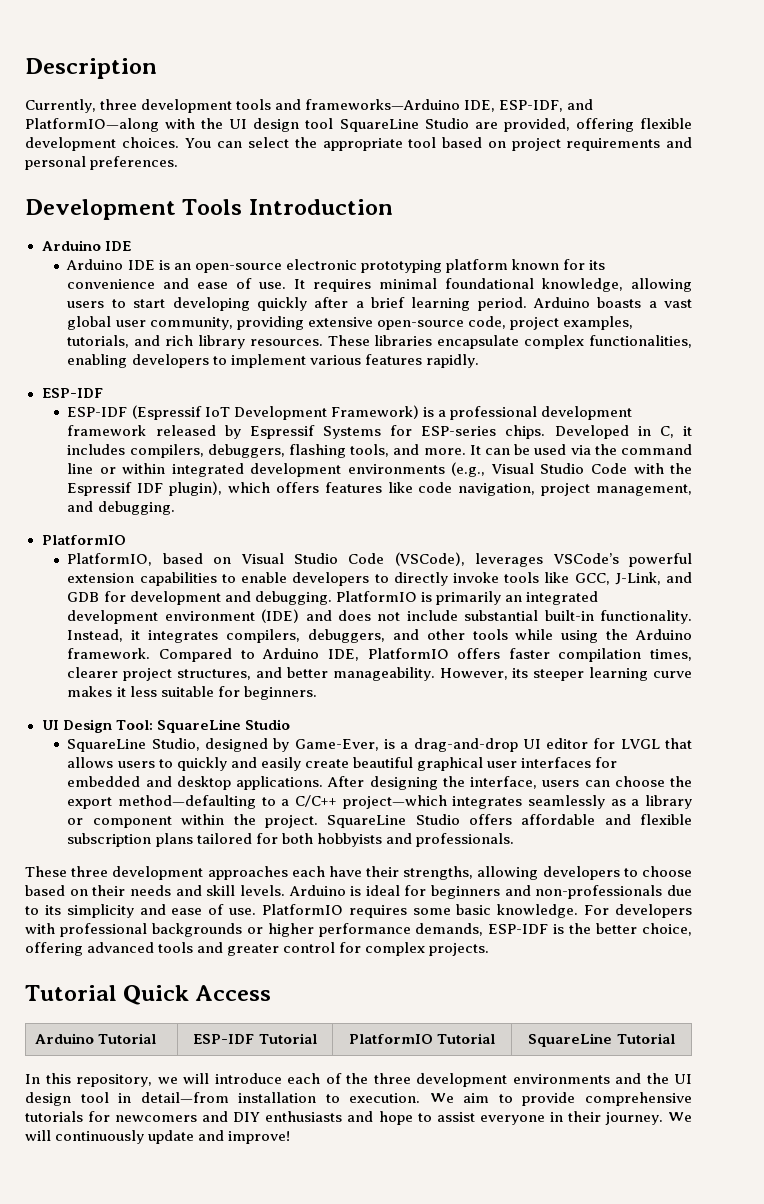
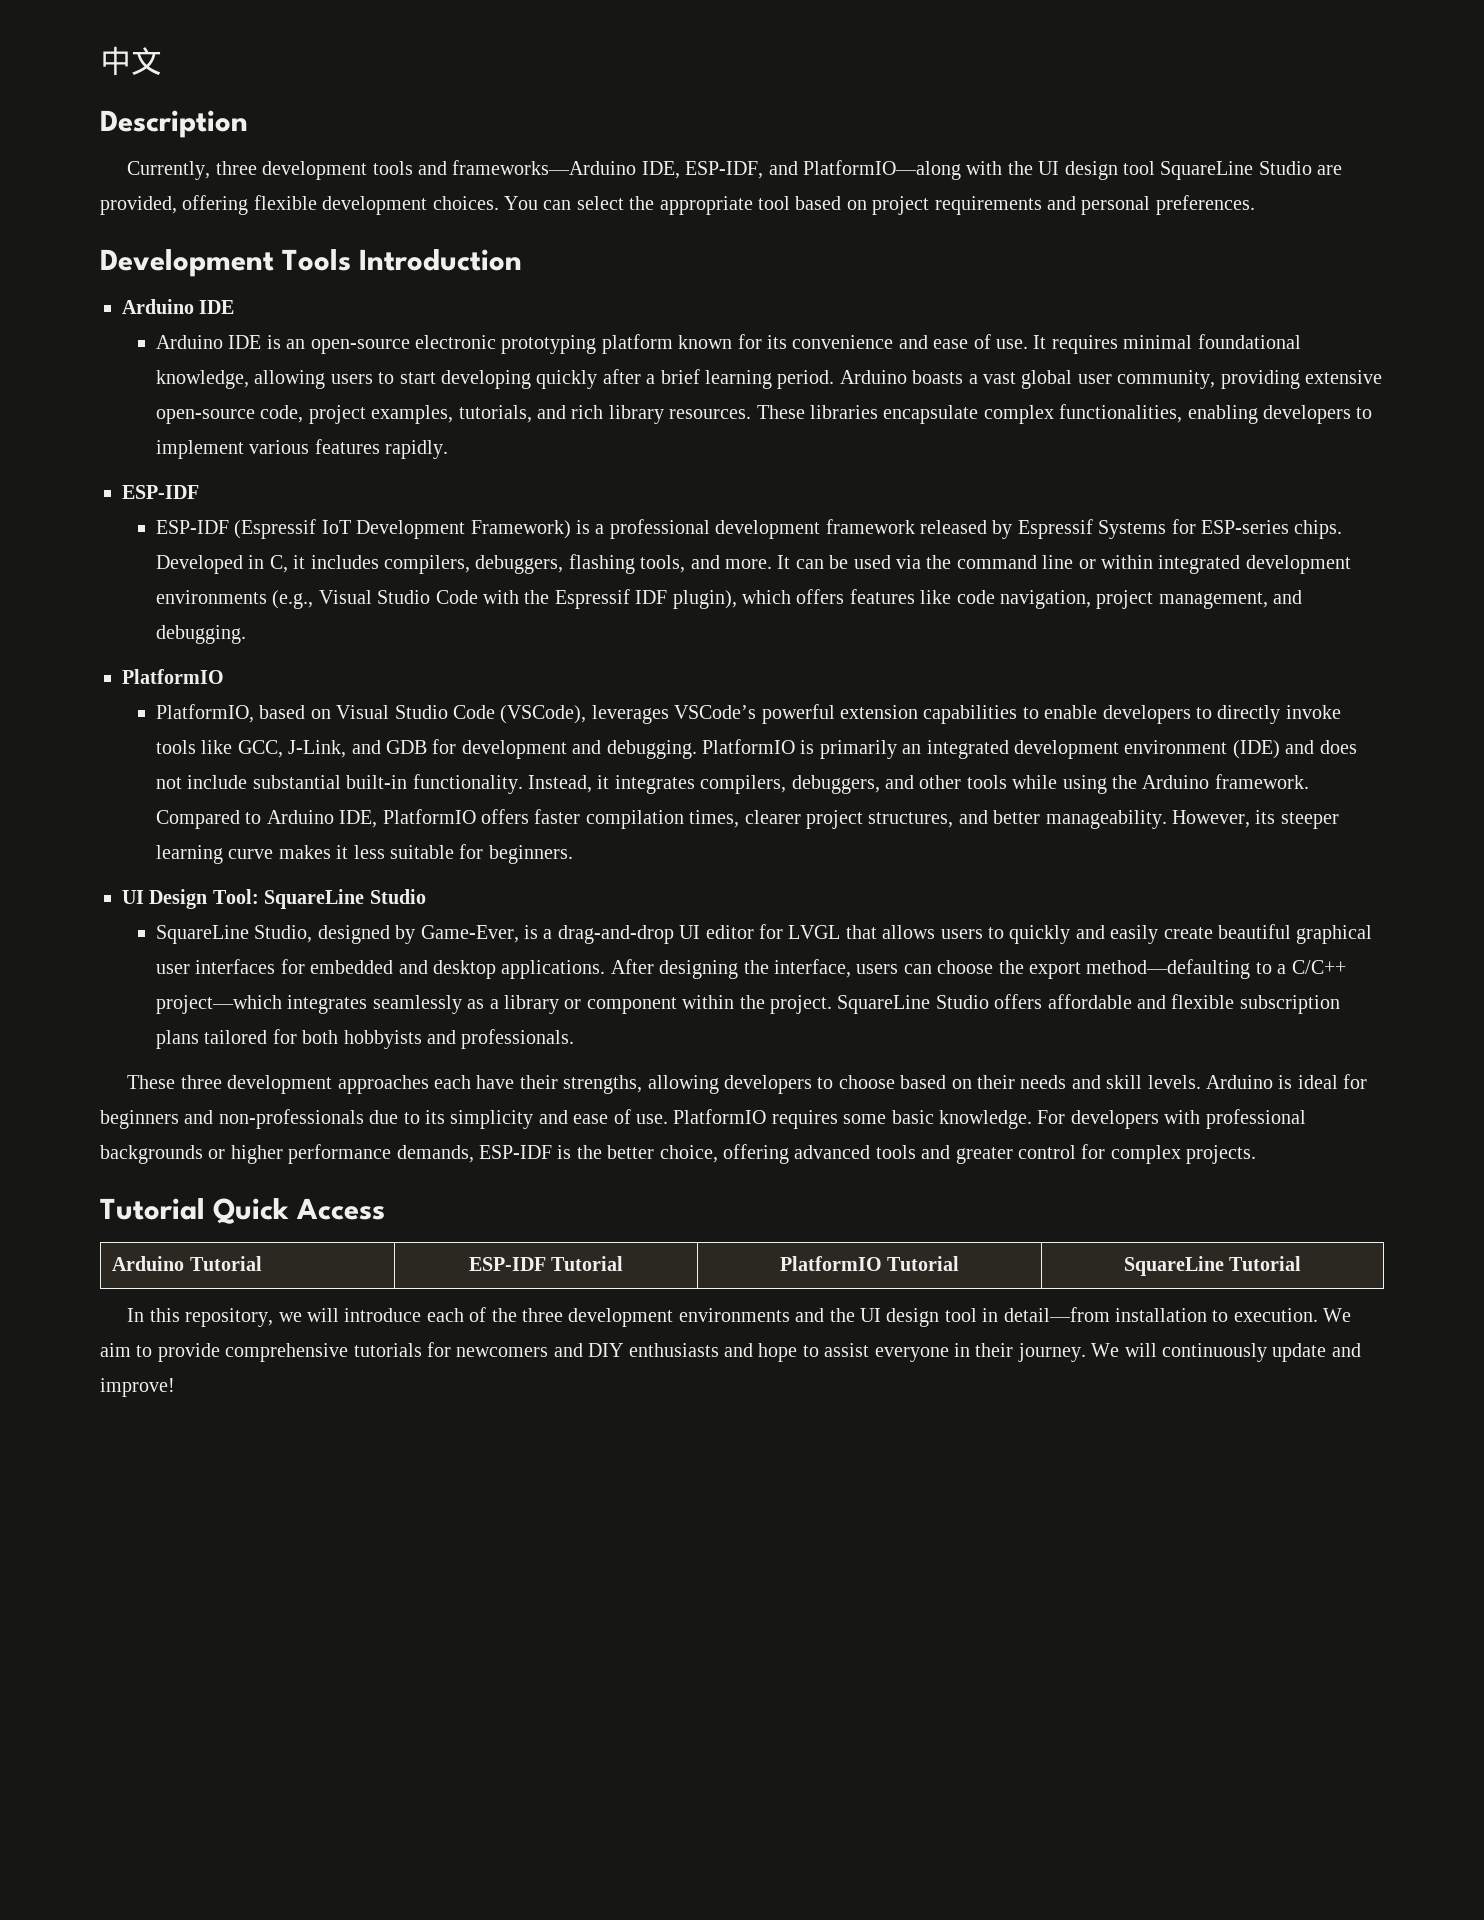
(25, 68) none -> [100,46,162,76] 中文 //

